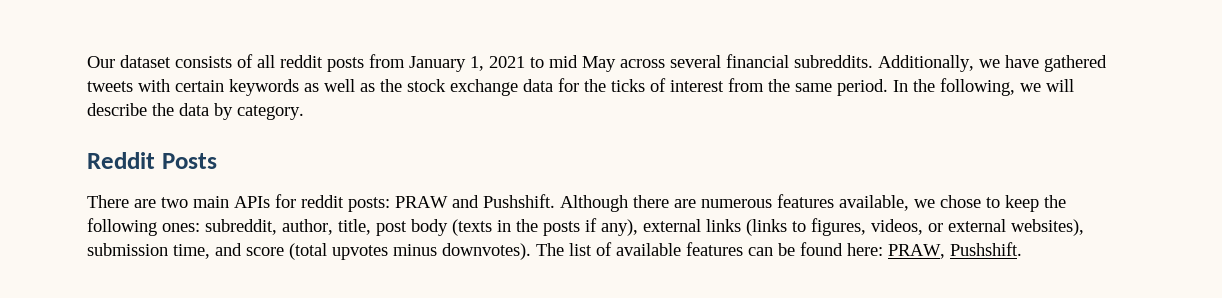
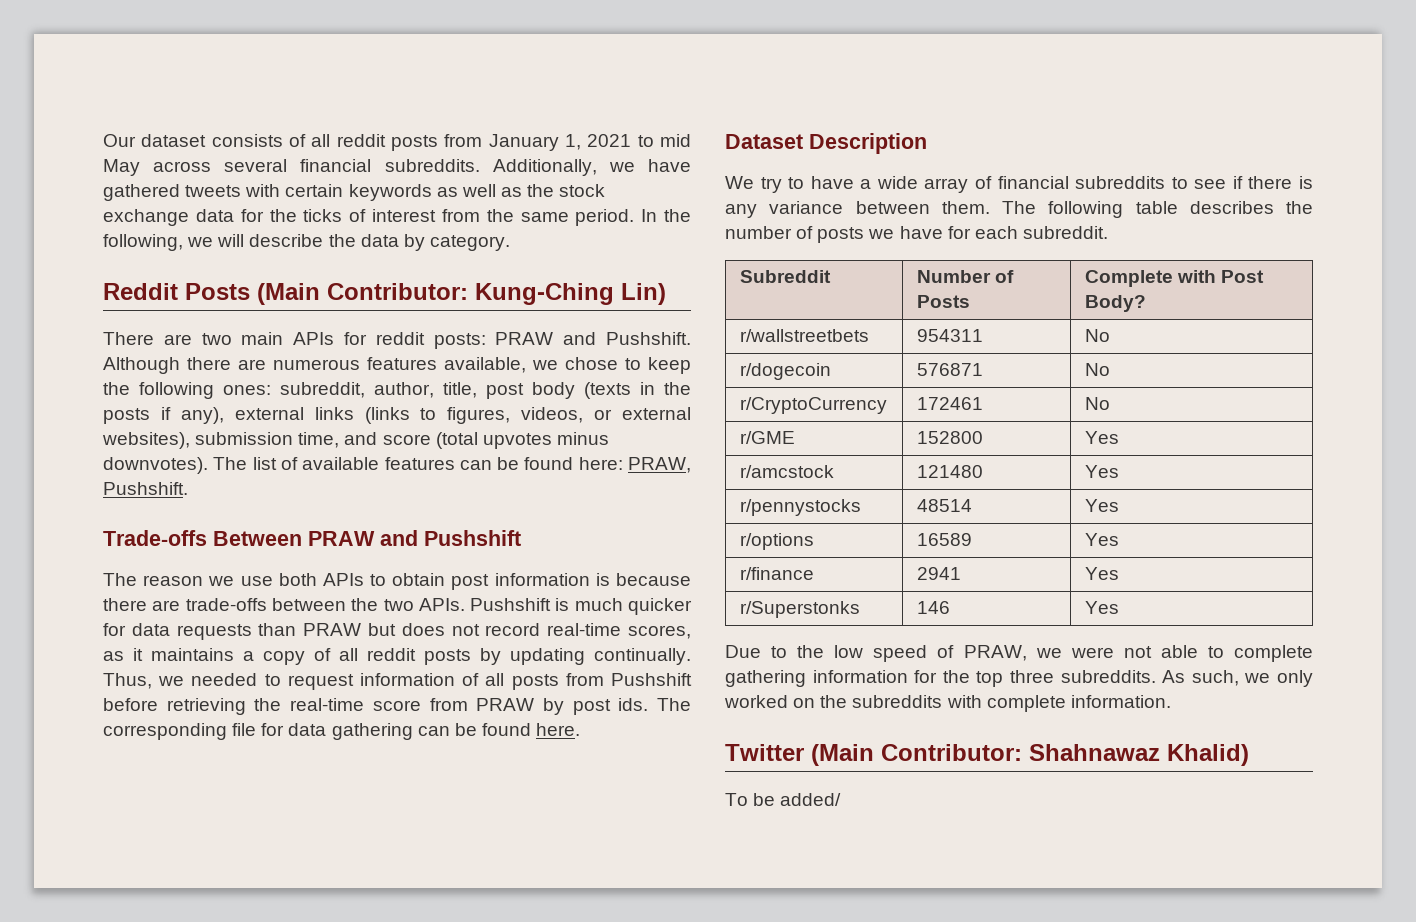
(217, 161) none -> [257,283,666,305] (Main Contributor: Kung-Ching Lin)
(1022, 249) none -> [103,530,521,546] [103,573,691,590] [103,598,692,615] [103,623,691,640] [103,648,691,665] [103,673,692,690] [103,698,691,715] [103,723,581,740] [725,133,927,154] [725,176,1313,193] [725,201,1313,218] [725,226,1108,243] [739,270,831,283] [916,270,1014,283] [916,295,970,308] [1084,270,1265,287] [1084,295,1146,312] [739,329,869,342] [916,329,983,342] [1084,329,1110,342] [739,363,831,380] [916,363,983,376] [1084,363,1110,376] [739,397,887,414] [916,397,983,410] [1084,397,1110,410] [739,431,795,444] [916,431,983,444] [1084,431,1119,444] [739,465,834,478] [916,465,983,478] [1084,465,1119,478] [739,499,861,516] [916,499,972,512] [1084,499,1119,512] [739,533,814,550] [916,533,972,546] [1084,533,1119,546] [739,567,814,580] [916,567,961,580] [1084,567,1119,580] [739,601,860,618] [916,601,950,614] [1084,601,1119,614] [725,645,1313,662] [725,670,1313,687] [724,695,1171,712] [725,744,1249,766] [725,793,842,806] // Trade-offs Between PRAW and Pushshift // The reason we use both APIs to obtain post information is because there are trade-offs between the two APIs. Pushshift is much quicker for data requests than PRAW but does not record real-time scores, as it maintains a copy of all reddit posts by updating continually. Thus, we needed to request information of all posts from Pushshift before retrieving the real-time score from PRAW by post ids. The corresponding file for data gathering can be found here. // Dataset Description // We try to have a wide array of financial subreddits to see if there is any variance between them. The following table describes the number of posts we have for each subreddit. // Subreddit | Number of Posts | Complete with Post Body? // r/wallstreetbets | 954311 | No // r/dogecoin | 576871 | No // r/CryptoCurrency | 172461 | No // r/GME | 152800 | Yes // r/amcstock | 121480 | Yes // r/pennystocks | 48514 | Yes // r/options | 16589 | Yes // r/finance | 2941 | Yes // r/Superstonks | 146 | Yes // Due to the low speed of PRAW, we were not able to complete gathering information for the top three subreddits. As such, we only worked on the subreddits with complete information. // Twitter (Main Contributor: Shahnawaz Khalid) // To be added/

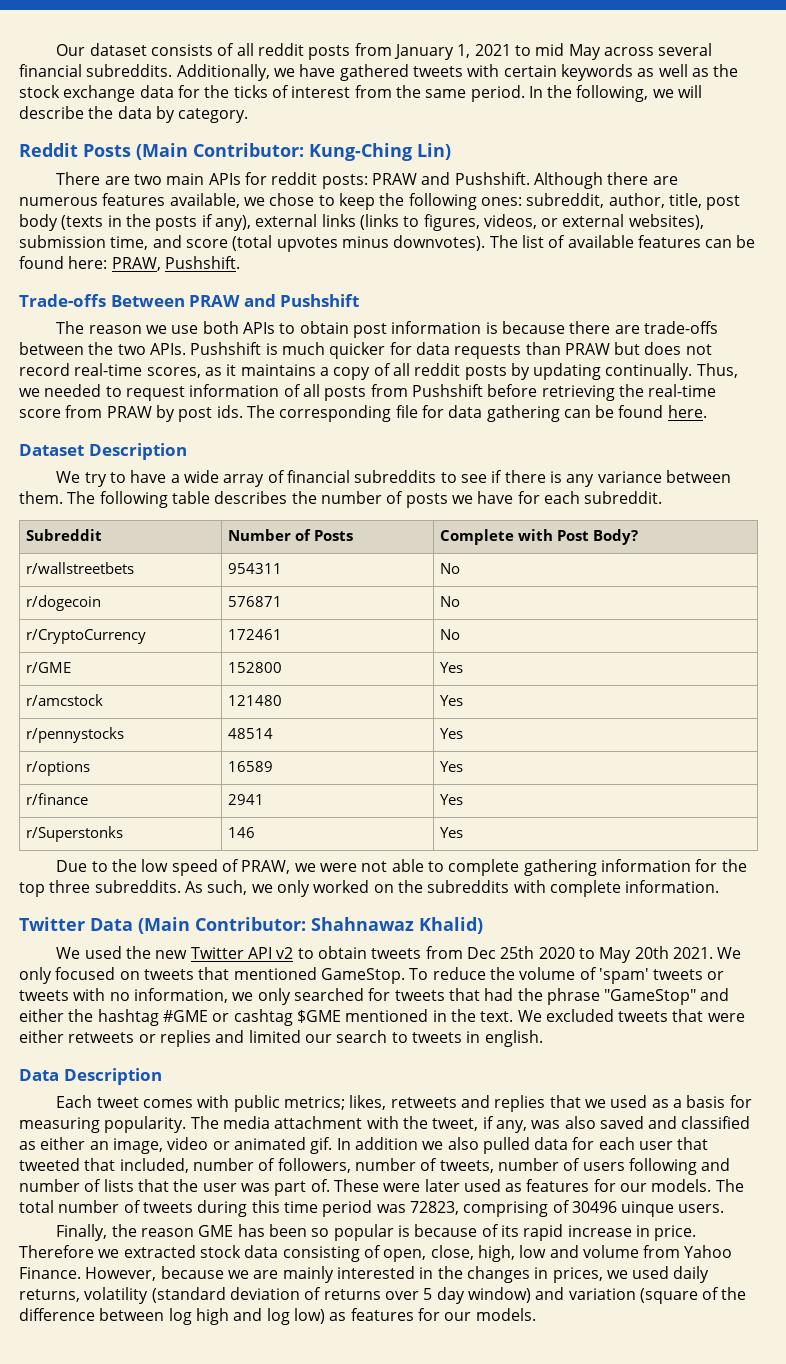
(804, 752) none -> [90,918,133,931] Data
[725,793,842,806] To be added/ -> [56,946,742,963] [19,967,725,984] [19,988,730,1005] [19,1009,745,1026] [19,1030,543,1047] [19,1068,162,1085] [56,1095,752,1112] [19,1116,751,1133] [19,1137,709,1154] [19,1158,731,1175] [19,1179,744,1196] [19,1200,725,1217] [56,1224,697,1241] [19,1245,733,1262] [19,1266,710,1283] [19,1287,747,1304] [19,1308,536,1325] We used the new Twitter API v2 to obtain tweets from Dec 25th 2020 to May 20th 2021. We only focused on tweets that mentioned GameStop. To reduce the volume of 'spam' tweets or tweets with no information, we only searched for tweets that had the phrase "GameStop" and either the hashtag #GME or cashtag $GME mentioned in the text. We excluded tweets that were either retweets or replies and limited our search to tweets in english. // Data Description // Each tweet comes with public metrics; likes, retweets and replies that we used as a basis for measuring popularity. The media attachment with the tweet, if any, was also saved and classified as either an image, video or animated gif. In addition we also pulled data for each user that tweeted that included, number of followers, number of tweets, number of users following and number of lists that the user was part of. These were later used as features for our models. The total number of tweets during this time period was 72823, comprising of 30496 uinque users. // Finally, the reason GME has been so popular is because of its rapid increase in price. Therefore we extracted stock data consisting of open, close, high, low and volume from Yahoo Finance. However, because we are mainly interested in the changes in prices, we used daily returns, volatility (standard deviation of returns over 5 day window) and variation (square of the difference between log high and log low) as features for our models.

